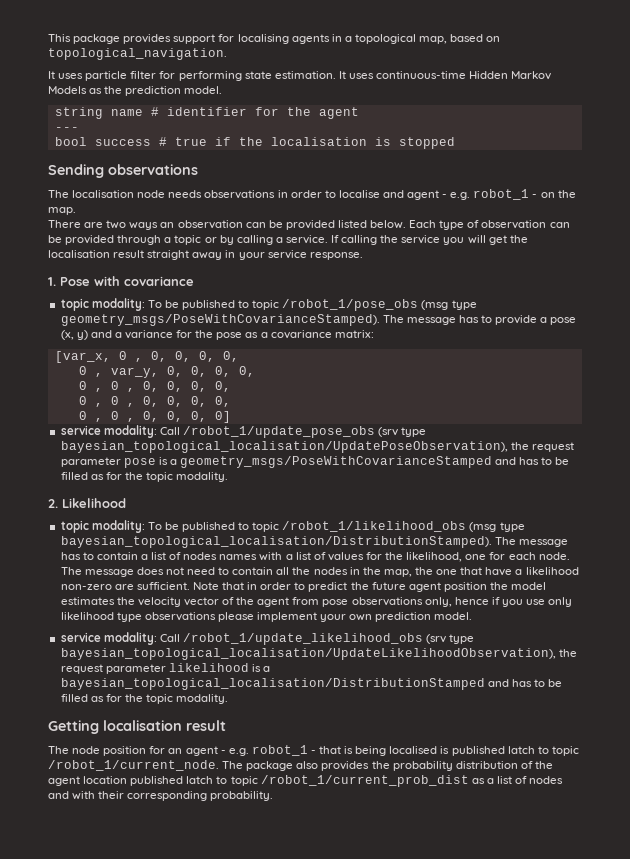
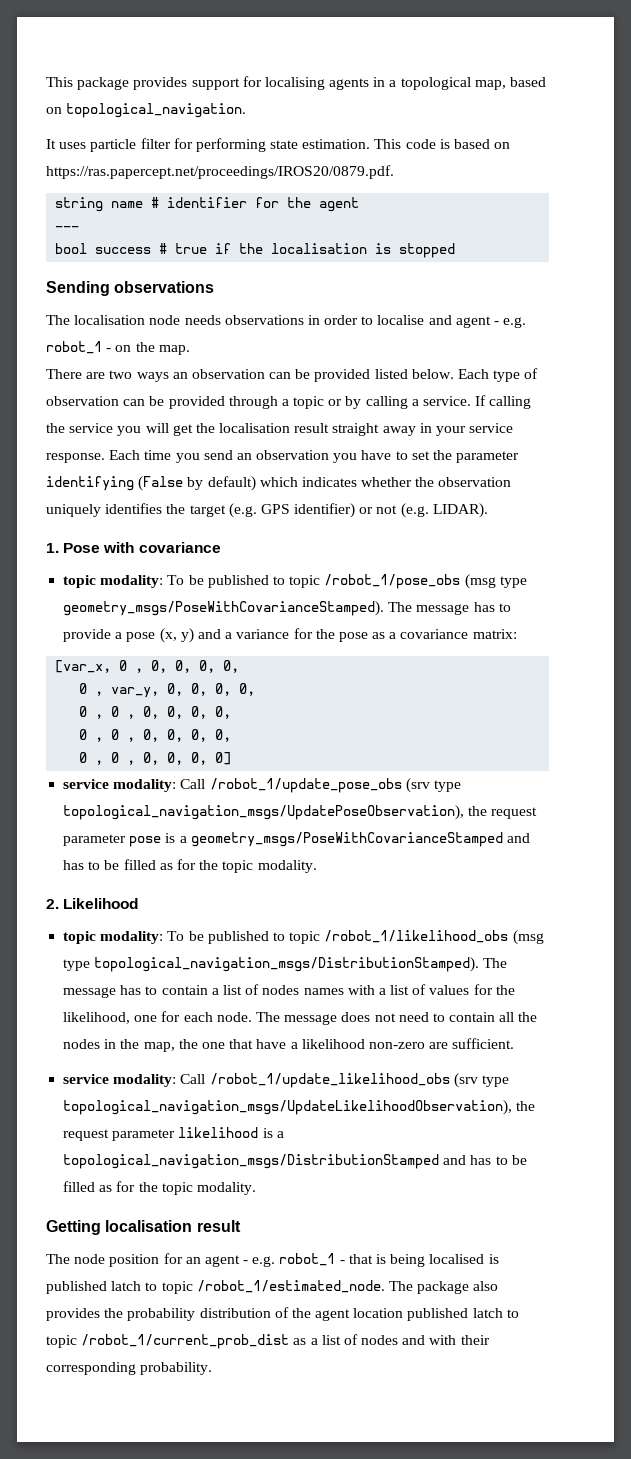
[338,71,552,80] [48,86,223,96] It uses continuous-time Hidden Markov Models as the prediction model. -> [374,139,511,149] [46,165,394,179] This code is based on https://ras.papercept.net/proceedings/IROS20/0879.pdf.
(363, 256) none -> [109,450,520,463] [46,476,512,491] [46,503,488,518] Each time you send an observation you have to set the parameter identifying (False by default) which indicates whether the observation uniquely identifies the target (e.g. GPS identifier) or not (e.g. LIDAR).
[60,441,508,453] bayesian_topological_localisation/UpdatePoseObservation), -> [63,805,465,820] topological_navigation_msgs/UpdatePoseObservation),
[60,536,492,548] bayesian_topological_localisation/DistributionStamped). -> [94,957,480,972] topological_navigation_msgs/DistributionStamped).
[192,582,547,592] [60,597,573,607] [60,612,473,622] Note that in order to predict the future agent position the model estimates the velocity vector of the agent from pose observations only, hence if you use only likelihood type observations please implement your own prediction model. -> (515, 1043) none
[60,648,556,660] bayesian_topological_localisation/UpdateLikelihoodObservation), -> [63,1100,513,1115] topological_navigation_msgs/UpdateLikelihoodObservation),
[60,678,485,690] bayesian_topological_localisation/DistributionStamped -> [63,1154,440,1169] topological_navigation_msgs/DistributionStamped
[48,760,219,771] /robot_1/current_node. -> [196,1280,385,1293] /robot_1/estimated_node.

